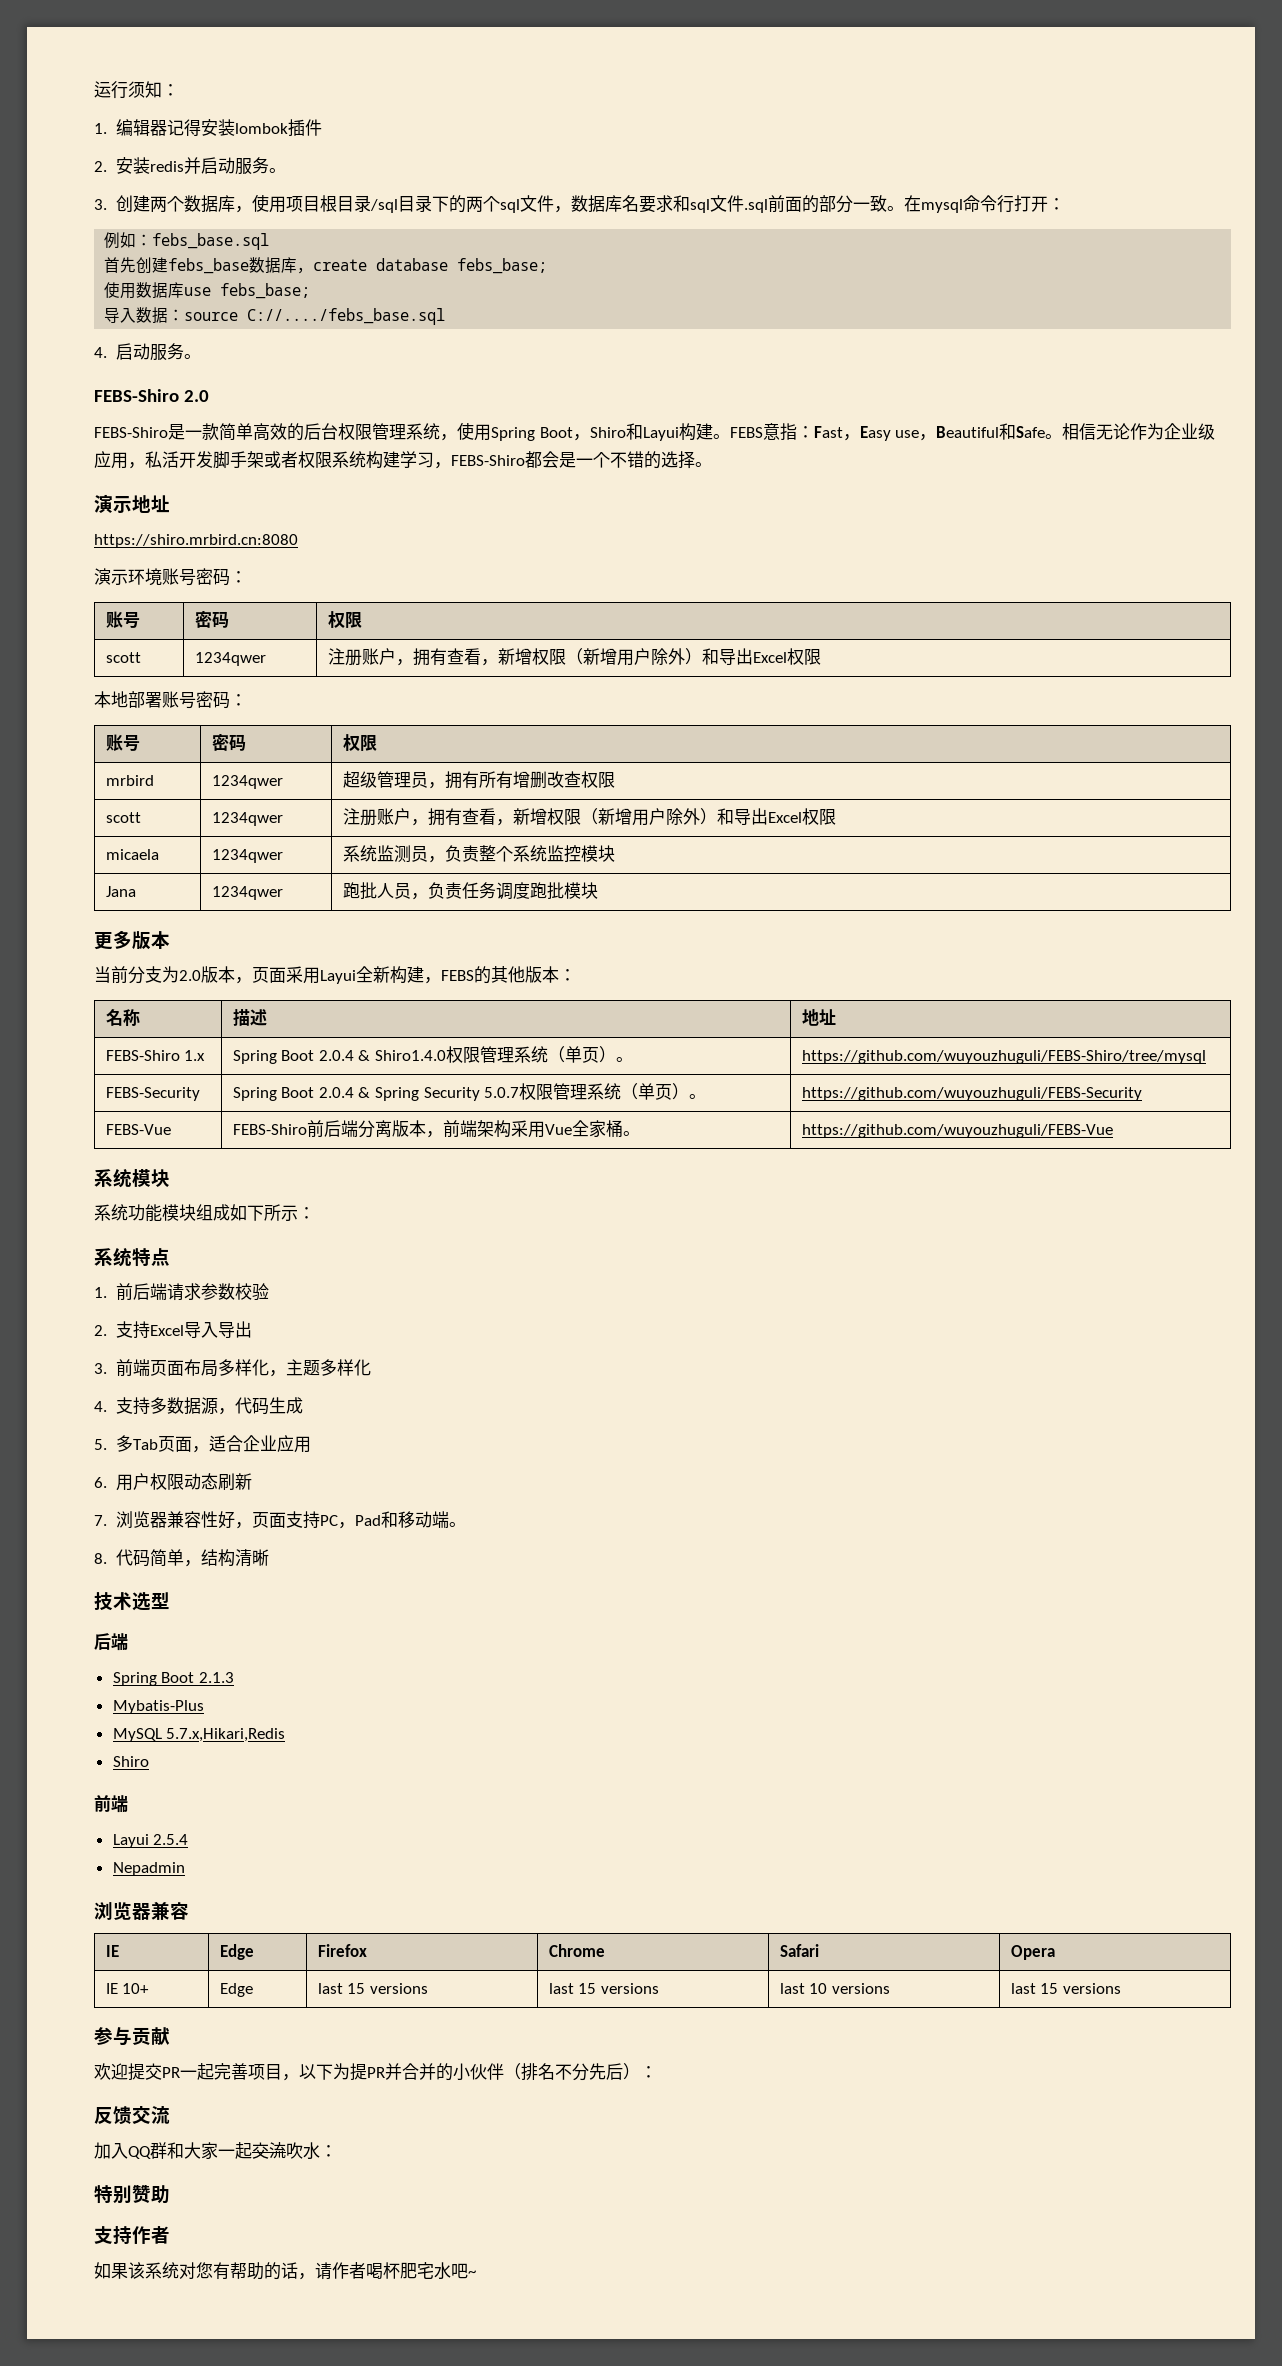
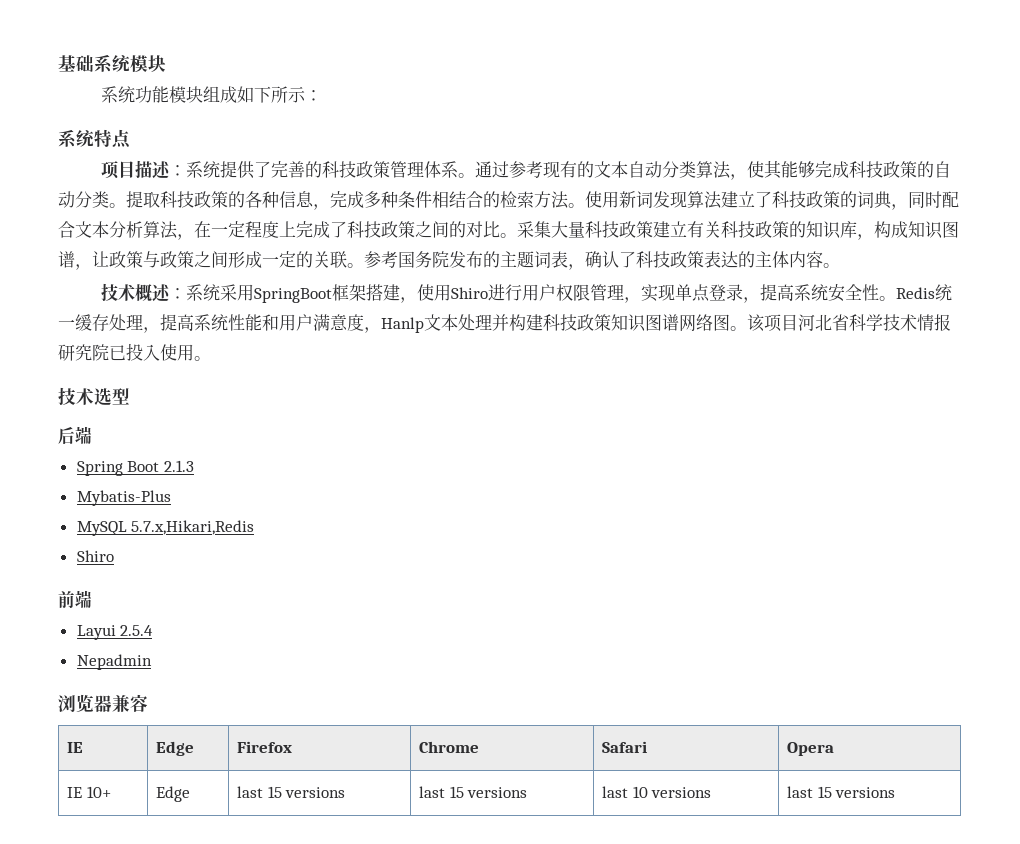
[94,81,179,99] [94,119,322,137] [94,157,286,175] [94,194,1065,213] [104,232,270,250] [104,257,548,274] [104,282,311,299] [104,307,446,325] [94,343,201,361] [94,389,209,402] [94,422,1216,441] [94,451,712,469] [94,494,170,513] [94,534,298,548] [94,568,247,586] [105,611,140,629] [194,611,229,628] [327,611,362,628] [105,652,141,663] [194,652,266,666] [327,648,821,666] [94,691,247,709] [105,734,140,752] [211,734,246,751] [342,734,377,751] [105,775,154,786] [211,775,283,789] [342,771,615,789] [105,812,141,823] [211,812,283,826] [342,808,836,826] [105,849,159,860] [211,849,283,863] [342,845,615,863] [105,886,136,897] [211,886,283,900] [342,882,598,900] [94,930,170,950] [94,966,576,984] [105,1009,140,1027] [232,1009,267,1026] [801,1009,836,1026] [105,1050,206,1061] [232,1046,634,1064] [801,1050,1206,1064] [105,1087,200,1101] [232,1083,707,1101] [801,1087,1142,1101] [105,1124,171,1135] [232,1120,640,1138] [801,1124,1113,1138] 运行须知： // 1.编辑器记得安装lombok插件 // 2.安装redis并启动服务。 // 3.创建两个数据库，使用项目根目录/sql目录下的两个sql文件，数据库名要求和sql文件.sql前面的部分一致。在mysql命令行打开： // 例如：febs_base.sql // 首先创建febs_base数据库，create database febs_base; // 使用数据库use febs_base; // 导入数据：source C://..../febs_base.sql // 4.启动服务。 // FEBS-Shiro 2.0 // FEBS-Shiro是一款简单高效的后台权限管理系统，使用Spring Boot，Shiro和Layui构建。FEBS意指：Fast，Easy use，Beautiful和Safe。相信无论作为企业级应用，私活开发脚手架或者权限系统构建学习，FEBS-Shiro都会是一个不错的选择。 // 演示地址 // https://shiro.mrbird.cn:8080 // 演示环境账号密码： // 账号 | 密码 | 权限 // scott | 1234qwer | 注册账户，拥有查看，新增权限（新增用户除外）和导出Excel权限 // 本地部署账号密码： // 账号 | 密码 | 权限 // mrbird | 1234qwer | 超级管理员，拥有所有增删改查权限 // scott | 1234qwer | 注册账户，拥有查看，新增权限（新增用户除外）和导出Excel权限 // micaela | 1234qwer | 系统监测员，负责整个系统监控模块 // Jana | 1234qwer | 跑批人员，负责任务调度跑批模块 // 更多版本 // 当前分支为2.0版本，页面采用Layui全新构建，FEBS的其他版本： // 名称 | 描述 | 地址 // FEBS-Shiro 1.x | Spring Boot 2.0.4 & Shiro1.4.0权限管理系统（单页）。 | https://github.com/wuyouzhuguli/FEBS-Shiro/tree/mysql // FEBS-Security | Spring Boot 2.0.4 & Spring Security 5.0.7权限管理系统（单页）。 | https://github.com/wuyouzhuguli/FEBS-Security // FEBS-Vue | FEBS-Shiro前后端分离版本，前端架构采用Vue全家桶。 | https://github.com/wuyouzhuguli/FEBS-Vue // -> [58,55,94,72] 基础
[94,1283,269,1301] [94,1321,252,1339] [94,1359,371,1377] [94,1397,303,1415] [94,1435,311,1453] [94,1473,252,1491] [94,1511,466,1529] [94,1549,269,1567] 1.前后端请求参数校验 // 2.支持Excel导入导出 // 3.前端页面布局多样化，主题多样化 // 4.支持多数据源，代码生成 // 5.多Tab页面，适合企业应用 // 6.用户权限动态刷新 // 7.浏览器兼容性好，页面支持PC，Pad和移动端。 // 8.代码简单，结构清晰 -> [101,160,952,180] [58,191,959,210] [58,221,959,240] [58,251,840,270] [101,283,953,303] [58,314,951,333] [58,343,211,361] 项目描述：系统提供了完善的科技政策管理体系。通过参考现有的文本自动分类算法，使其能够完成科技政策的自动分类。提取科技政策的各种信息，完成多种条件相结合的检索方法。使用新词发现算法建立了科技政策的词典，同时配合文本分析算法，在一定程度上完成了科技政策之间的对比。采集大量科技政策建立有关科技政策的知识库，构成知识图谱，让政策与政策之间形成一定的关联。参考国务院发布的主题词表，确认了科技政策表达的主体内容。 // 技术概述：系统采用SpringBoot框架搭建，使用Shiro进行用户权限管理，实现单点登录，提高系统安全性。Redis统一缓存处理，提高系统性能和用户满意度，Hanlp文本处理并构建科技政策知识图谱网络图。该项目河北省科学技术情报研究院已投入使用。
[94,2027,170,2046] [94,2063,657,2081] [94,2106,170,2125] [94,2142,337,2160] [94,2185,170,2204] [94,2226,170,2245] [94,2262,476,2280] // 参与贡献 // 欢迎提交PR一起完善项目，以下为提PR并合并的小伙伴（排名不分先后）： // 反馈交流 // 加入QQ群和大家一起交流吹水： // 特别赞助 // 支持作者 // 如果该系统对您有帮助的话，请作者喝杯肥宅水吧~ -> (896, 792) none

